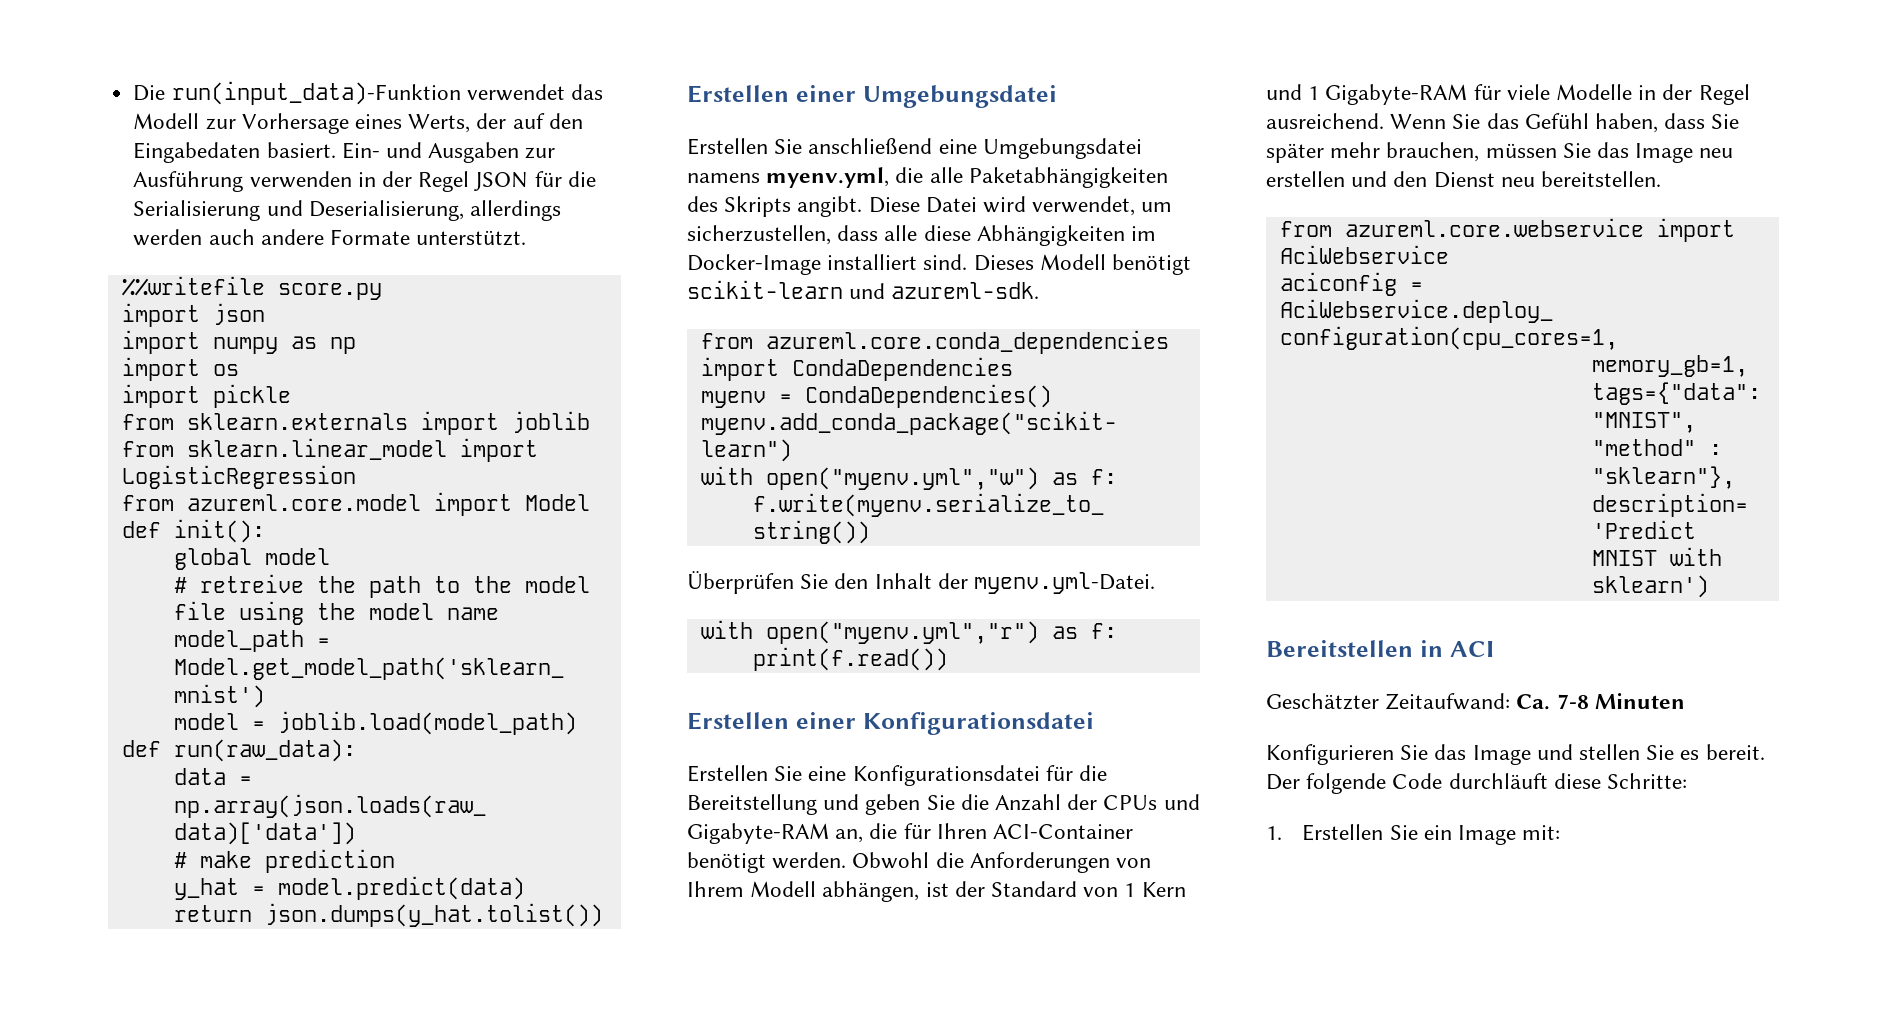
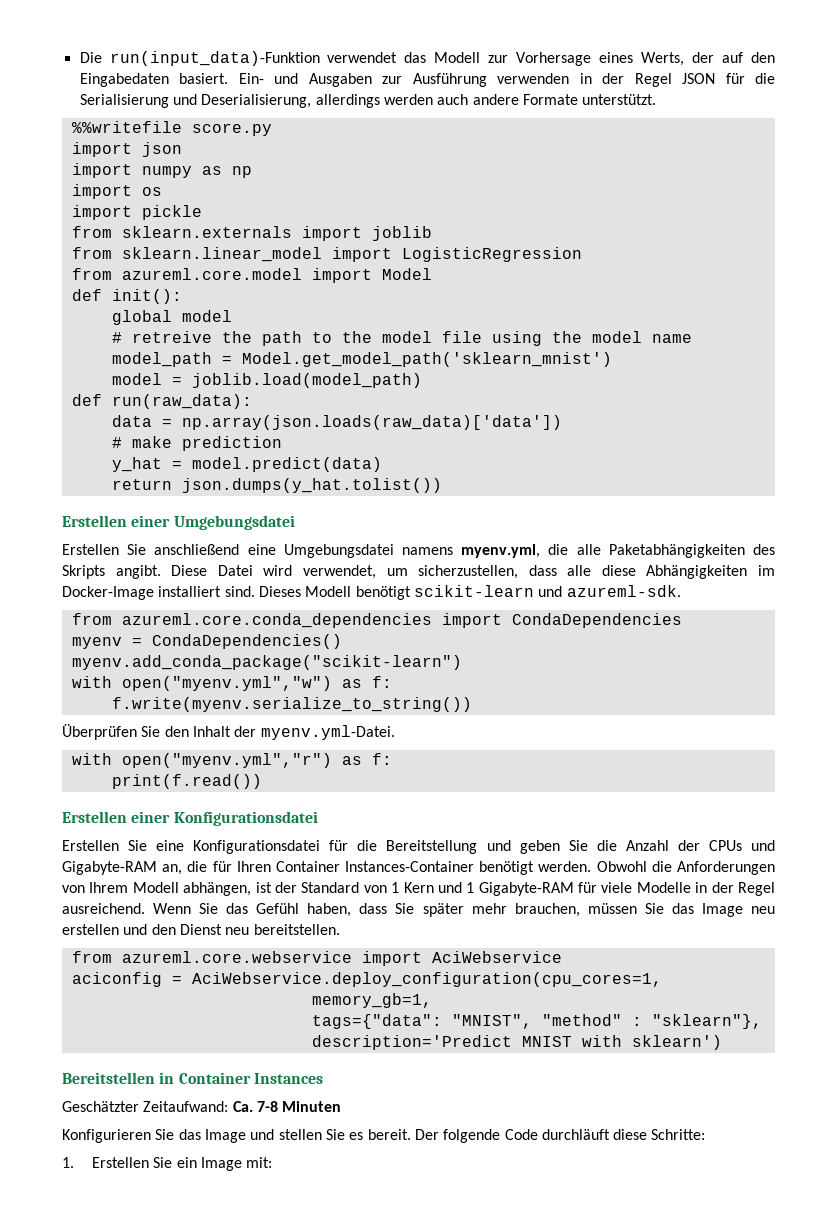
[993,824,1134,839] ACI-Container -> [275,861,475,872] Container Instances-Container
[1449,641,1494,657] ACI -> [178,1072,323,1084] Container Instances

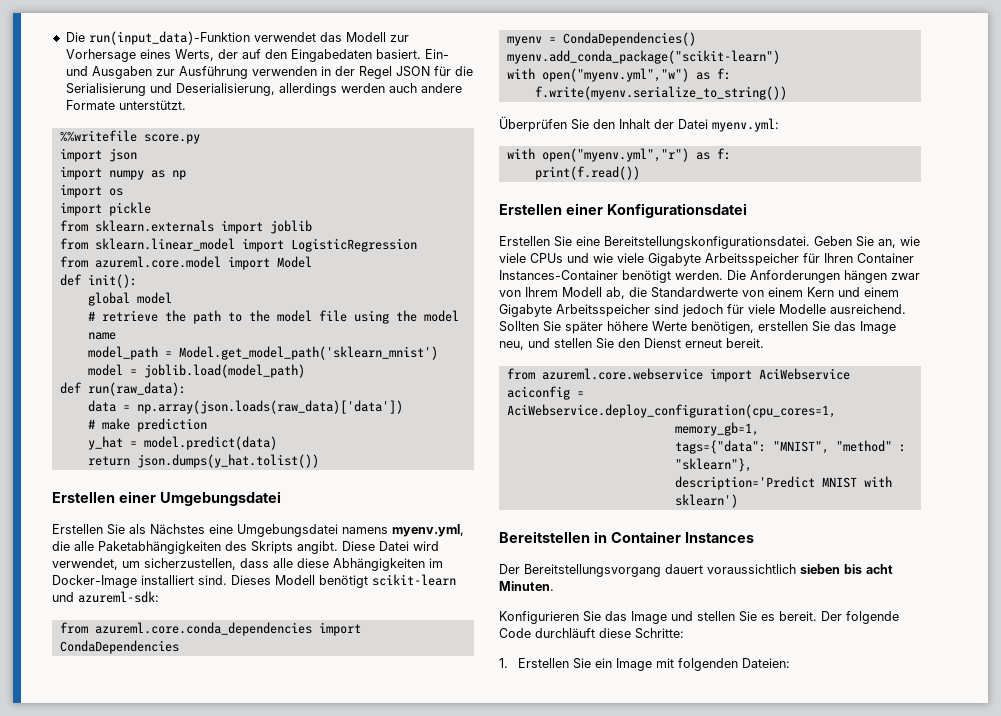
[131,331,212,343] retreive -> [101,310,158,322] retrieve
[154,544,240,555] anschließend -> [129,524,205,534] als Nächstes
[566,585,681,597] azureml-sdk. -> [78,591,159,603] azureml-sdk:
[260,725,395,740] myenv.yml-Datei. -> [678,118,779,132] Datei myenv.yml:
[193,840,775,854] [62,861,208,875] Konfigurationsdatei für die Bereitstellung und geben Sie die Anzahl der CPUs und Gigabyte-RAM an, die -> [604,236,920,249] [499,253,799,266] Bereitstellungskonfigurationsdatei. Geben Sie an, wie viele CPUs und wie viele Gigabyte Arbeitsspeicher
[596,861,775,875] [62,882,776,896] [62,903,776,917] [62,924,340,935] Obwohl die Anforderungen von Ihrem Modell abhängen, ist der Standard von 1 Kern und 1 Gigabyte-RAM für viele Modelle in der Regel ausreichend. Wenn Sie das Gefühl haben, dass Sie später mehr brauchen, müssen Sie das Image neu erstellen und den Dienst neu bereitstellen. -> [727,270,920,283] [499,287,899,299] [499,304,906,317] [499,321,896,334] [499,338,764,350] Die Anforderungen hängen zwar von Ihrem Modell ab, die Standardwerte von einem Kern und einem Gigabyte Arbeitsspeicher sind jedoch für viele Modelle ausreichend. Sollten Sie später höhere Werte benötigen, erstellen Sie das Image neu, und stellen Sie den Dienst erneut bereit.
[62,1101,342,1112] Geschätzter Zeitaufwand: Ca. 7-8 Minuten -> [499,564,893,577] [499,581,554,591] Der Bereitstellungsvorgang dauert voraussichtlich sieben bis acht Minuten.
[246,1157,273,1168] mit: -> [655,658,790,671] mit folgenden Dateien:

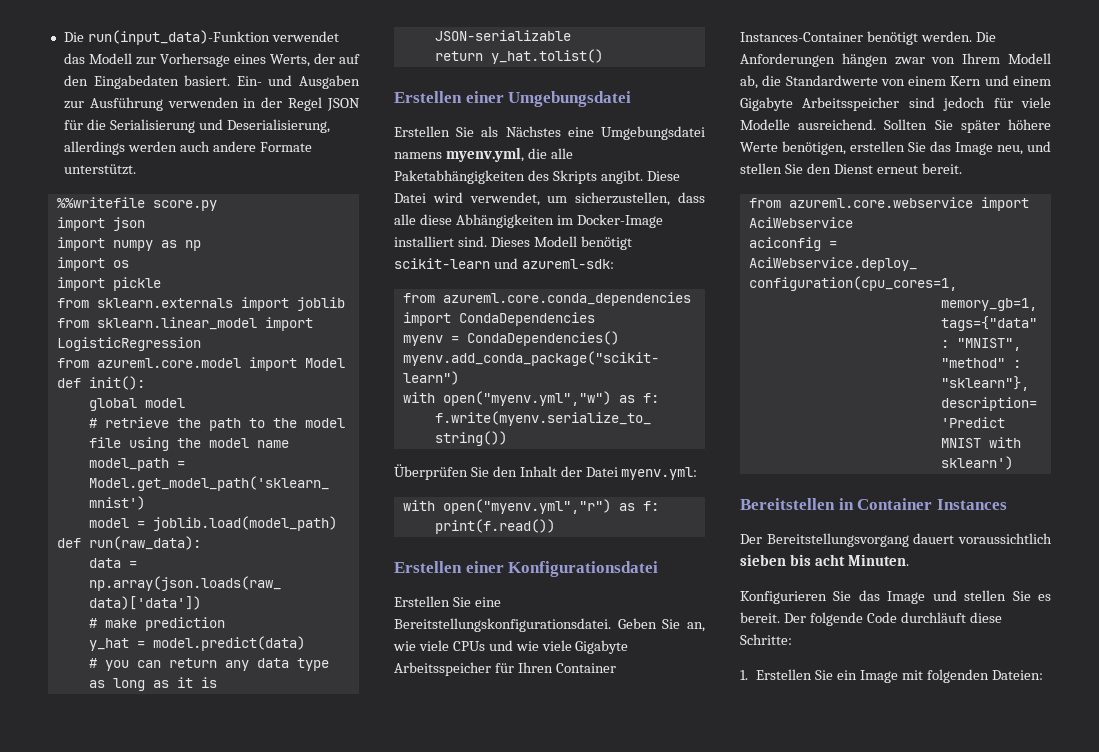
[87,454,319,468] return json.dumps(y_hat.tolist()) -> [88,658,329,671] [88,677,217,691] [434,30,571,41] [434,49,603,64] # you can return any data type as long as it is JSON-serializable // return y_hat.tolist()

